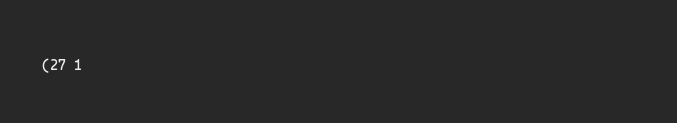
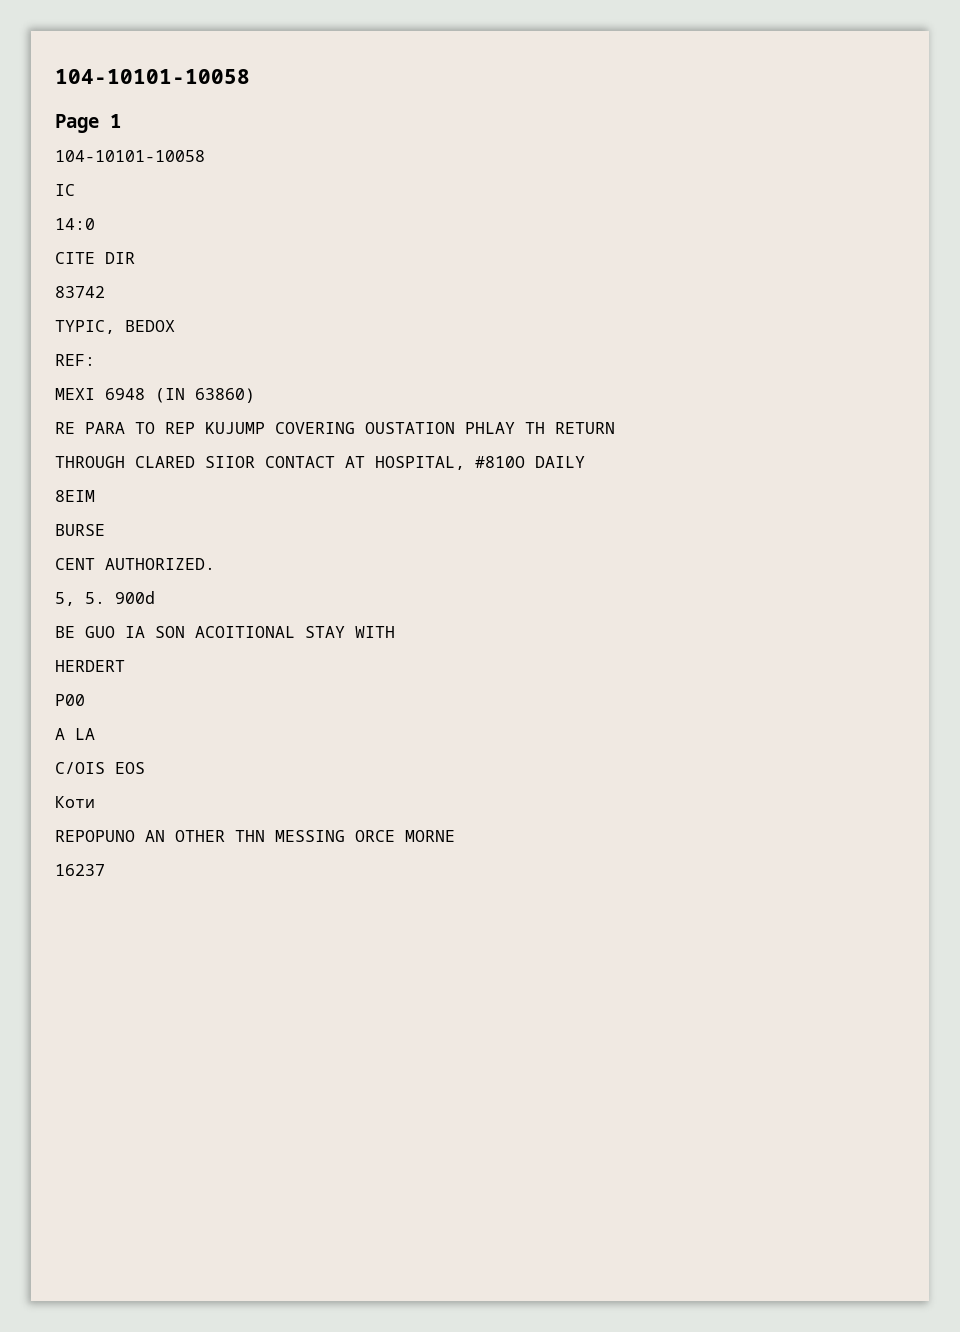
[42,58,66,73] (27 -> [55,69,250,84] [55,114,99,133] 104-10101-10058 // Page
(82, 64) none -> [55,150,205,162] [55,184,75,196] [55,218,95,230] [55,252,135,264] [55,286,105,298] [55,320,175,334] [55,354,95,366] [55,388,255,403] [55,422,615,434] [55,456,585,470] [55,490,95,502] [55,524,105,536] [55,558,215,570] [55,591,155,606] [55,626,395,638] [55,660,125,672] [55,694,85,706] [55,728,95,740] [55,762,145,774] [55,796,95,808] [55,830,455,842] [55,864,105,876] // 104-10101-10058 // IC // 14:0 // CITE DIR // 83742 // TYPIC, BEDOX // REF: // MEXI 6948 (IN 63860) // RE PARA TO REP KUJUMP COVERING OUSTATION PHLAY TH RETURN // THROUGH CLARED SIIOR CONTACT AT HOSPITAL, #810O DAILY // 8EIM // BURSE // CENT AUTHORIZED. // 5, 5. 900d // BE GUO IA SON ACOITIONAL STAY WITH // HERDERT // P00 // A LA // C/OIS EOS // Коти // REPOPUNO AN OTHER THN MESSING ORCE MORNE // 16237

